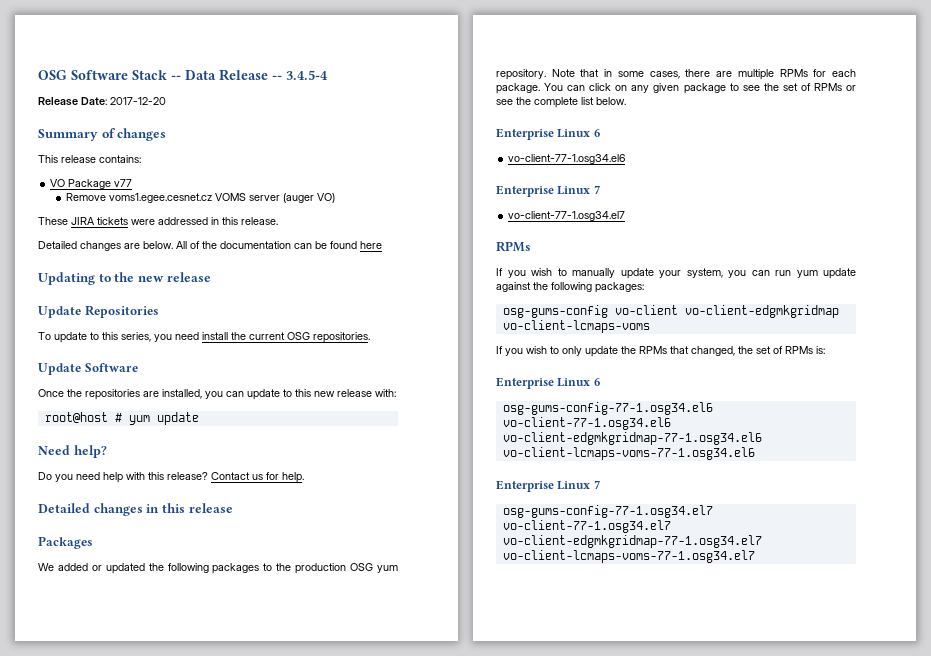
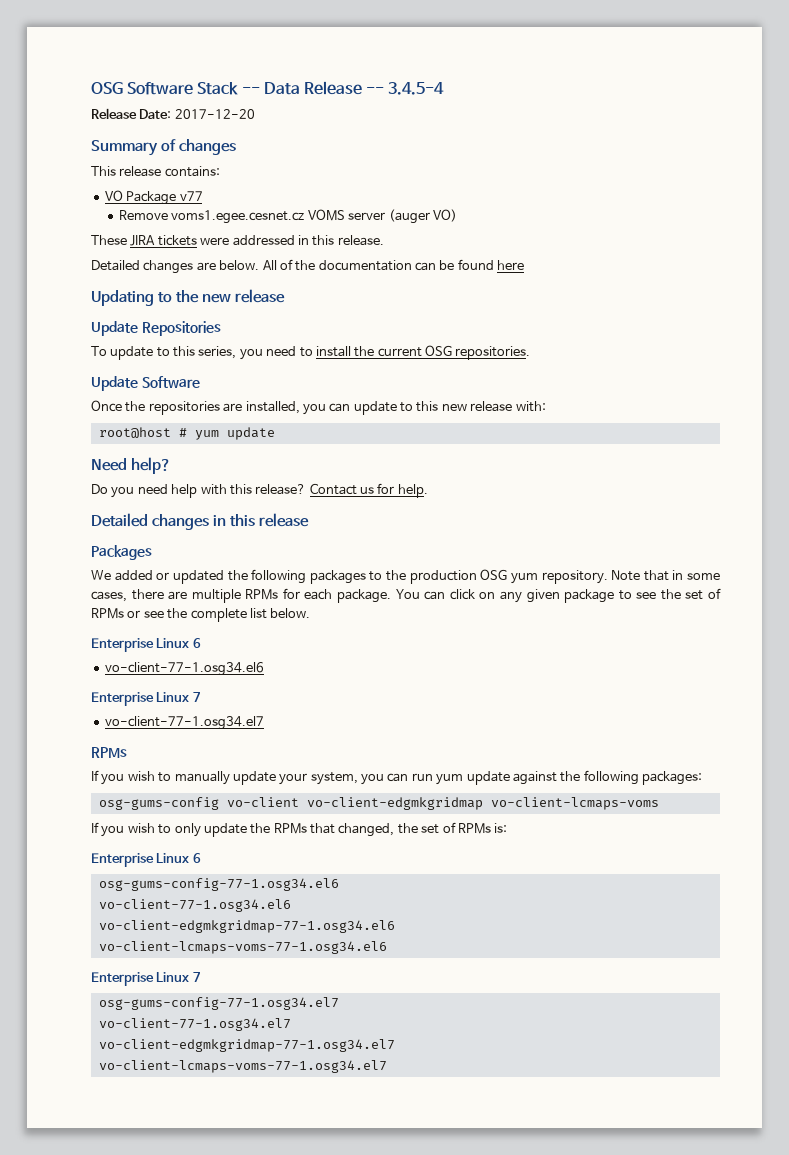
(199, 336) none -> [299,347,313,357] to

